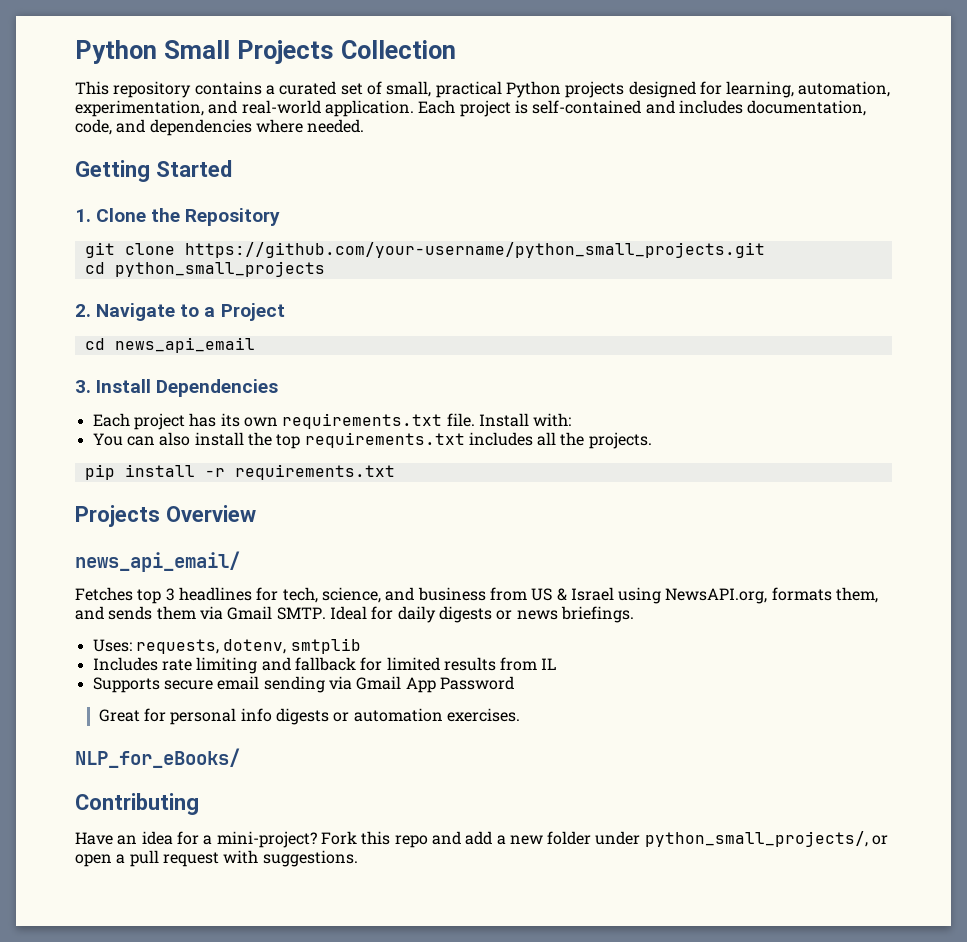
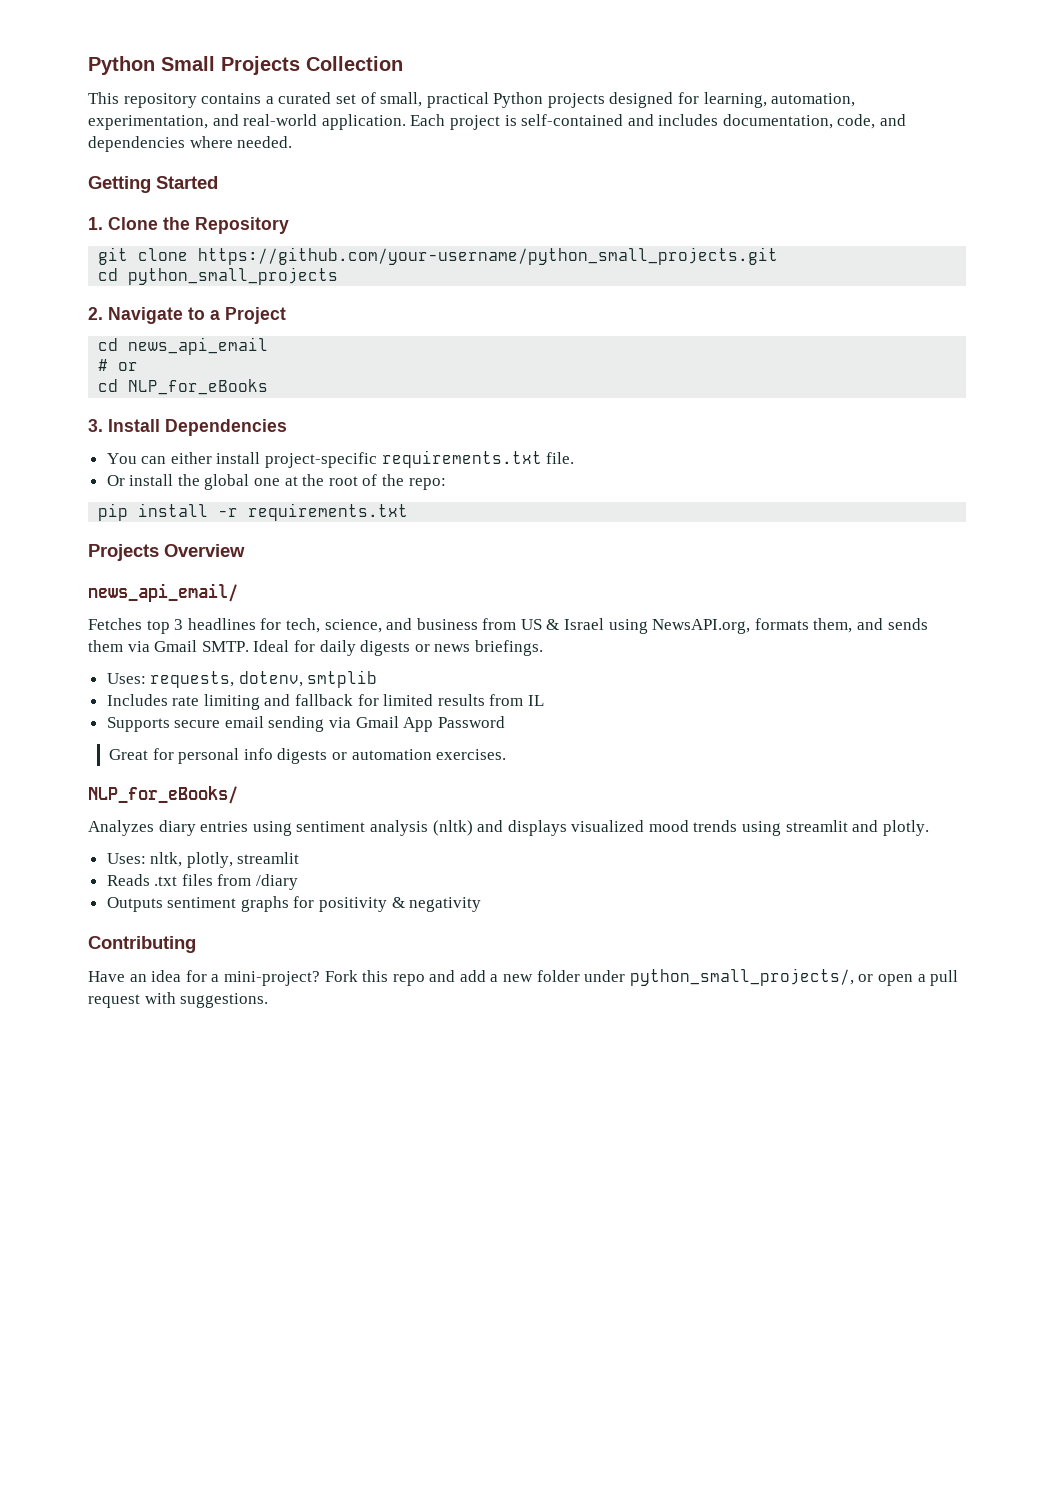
(255, 345) none -> [98,359,139,371] [98,379,269,395] // # or // cd NLP_for_eBooks
[92,413,572,430] [92,432,652,449] Each project has its own requirements.txt file. Install with: // You can also install the top requirements.txt includes all the projects. -> [106,450,575,468] [106,474,446,490] You can either install project-specific requirements.txt file. // Or install the global one at the root of the repo:
(240, 758) none -> [88,820,929,836] [106,852,300,868] [106,874,299,890] [106,896,482,912] // Analyzes diary entries using sentiment analysis (nltk) and displays visualized mood trends using streamlit and plotly. // Uses: nltk, plotly, streamlit // Reads .txt files from /diary // Outputs sentiment graphs for positivity & negativity

